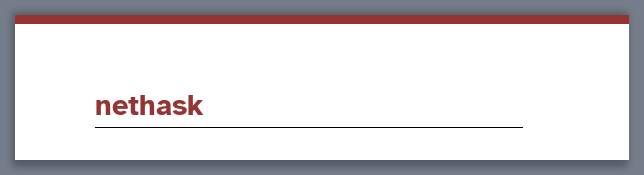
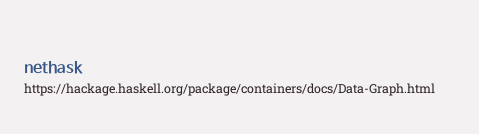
(204, 105) none -> [24,83,435,96] // https://hackage.haskell.org/package/containers/docs/Data-Graph.html

